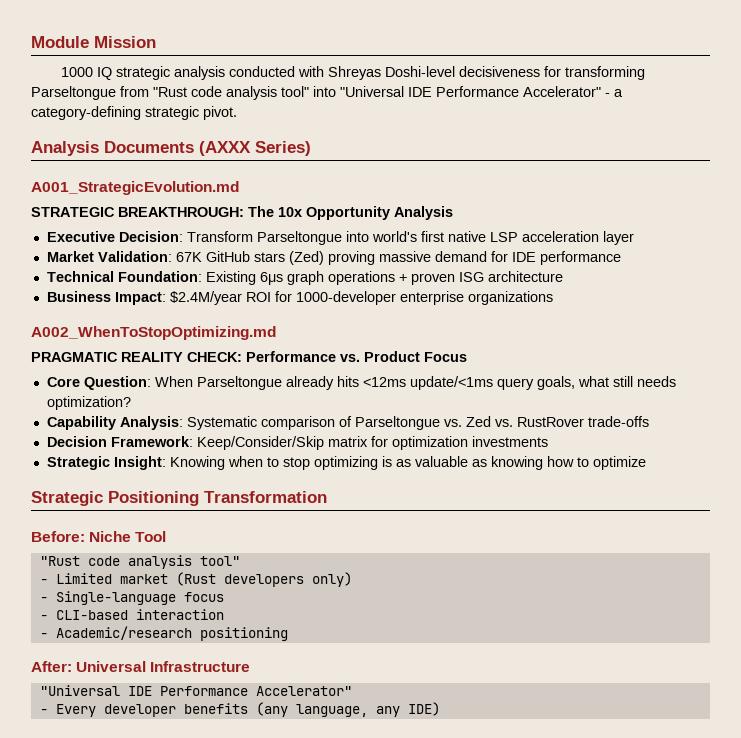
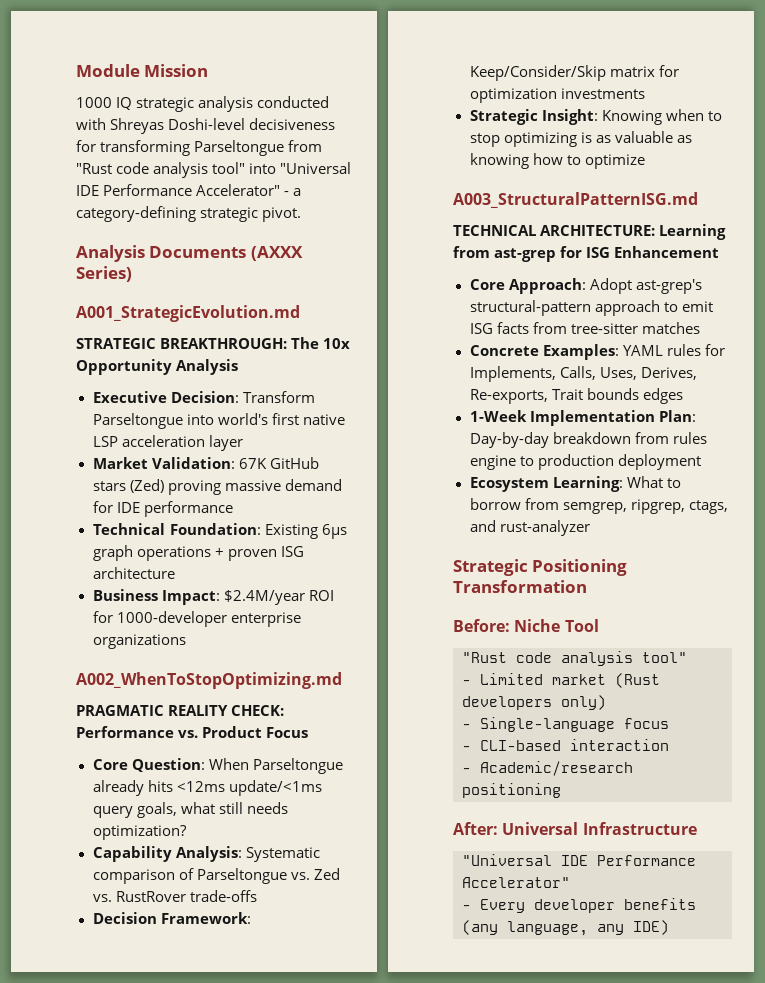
(646, 463) none -> [453,192,698,208] [453,224,727,240] [453,246,720,262] [469,278,702,294] [469,300,713,316] [469,322,700,334] [469,344,725,360] [469,366,697,382] [469,388,683,404] [469,410,696,426] [469,432,707,448] [469,454,701,470] [469,476,681,492] [469,498,728,514] [469,520,590,536] // A003_StructuralPatternISG.md // TECHNICAL ARCHITECTURE: Learning from ast-grep for ISG Enhancement // Core Approach: Adopt ast-grep's structural-pattern approach to emit ISG facts from tree-sitter matches // Concrete Examples: YAML rules for Implements, Calls, Uses, Derives, Re-exports, Trait bounds edges // 1-Week Implementation Plan: Day-by-day breakdown from rules engine to production deployment // Ecosystem Learning: What to borrow from semgrep, ripgrep, ctags, and rust-analyzer

